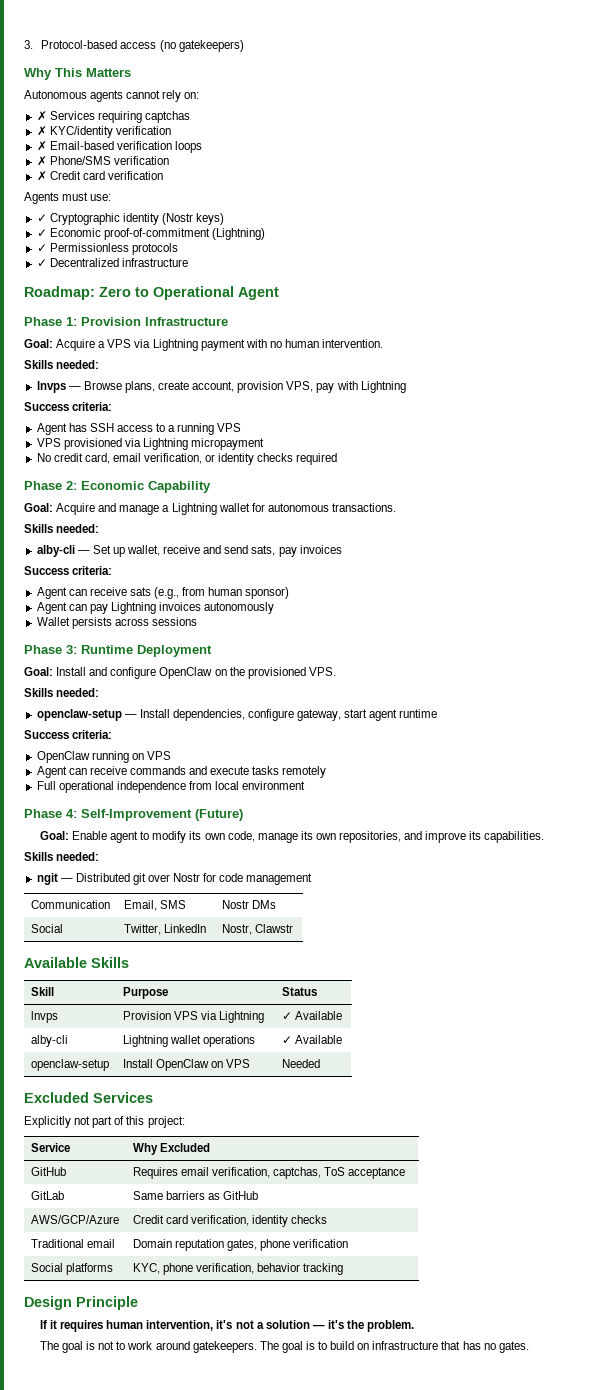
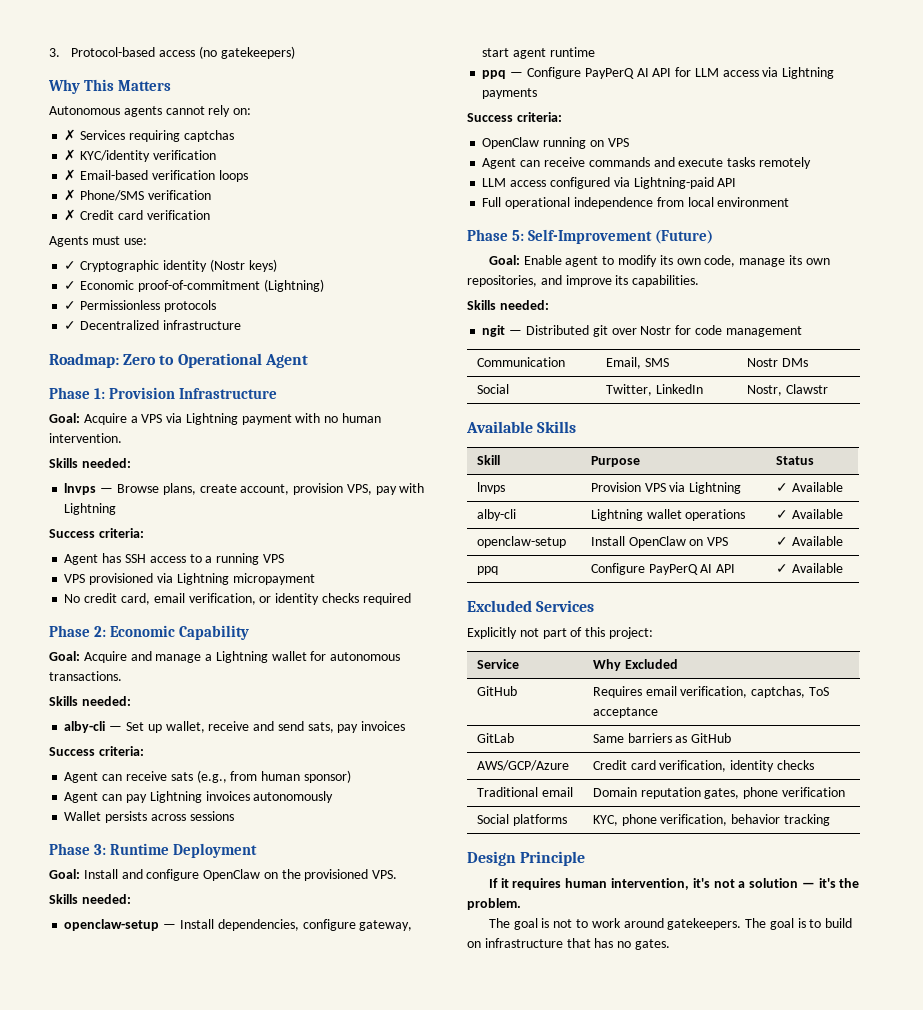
(438, 713) none -> [482,67,835,79] [482,88,538,99] // ppq — Configure PayPerQ AI API for LLM access via Lightning payments
(327, 772) none -> [482,177,737,189] // LLM access configured via Lightning-paid API
[66,809,77,818] 4: -> [511,230,524,241] 5:
[281,1059,320,1068] Needed -> [775,536,843,546] [476,566,498,575] [590,563,736,575] [775,563,843,573] ✓ Available // ppq | Configure PayPerQ AI API | ✓ Available

